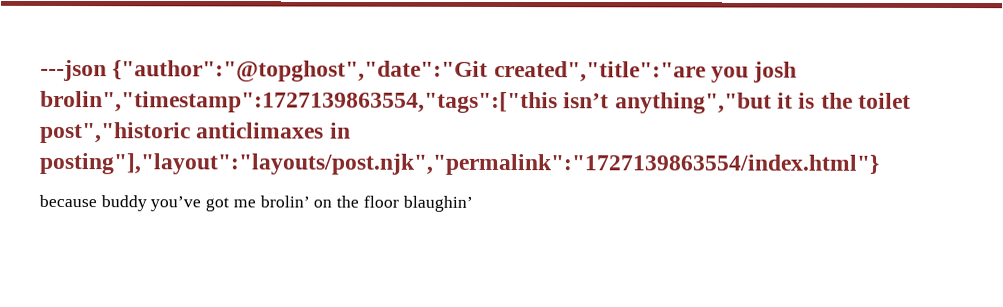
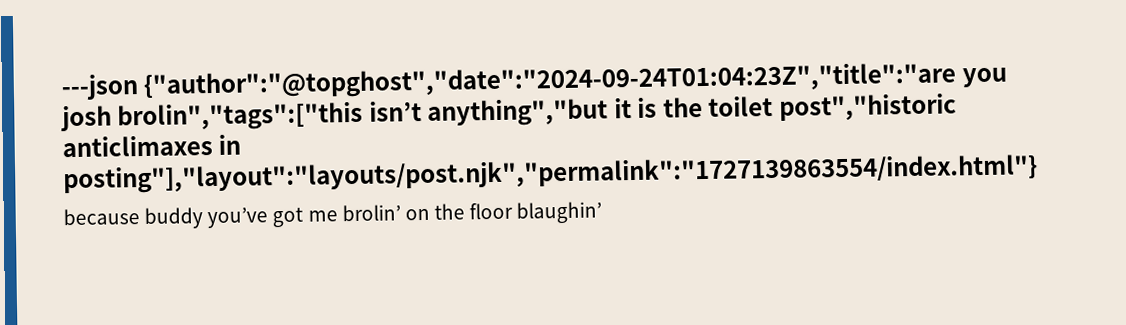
[112,60,706,83] {"author":"@topghost","date":"Git created","title":"are -> [143,62,957,100] {"author":"@topghost","date":"2024-09-24T01:04:23Z","title":"are
[40,90,558,114] brolin","timestamp":1727139863554,"tags":["this -> [117,101,364,132] brolin","tags":["this

